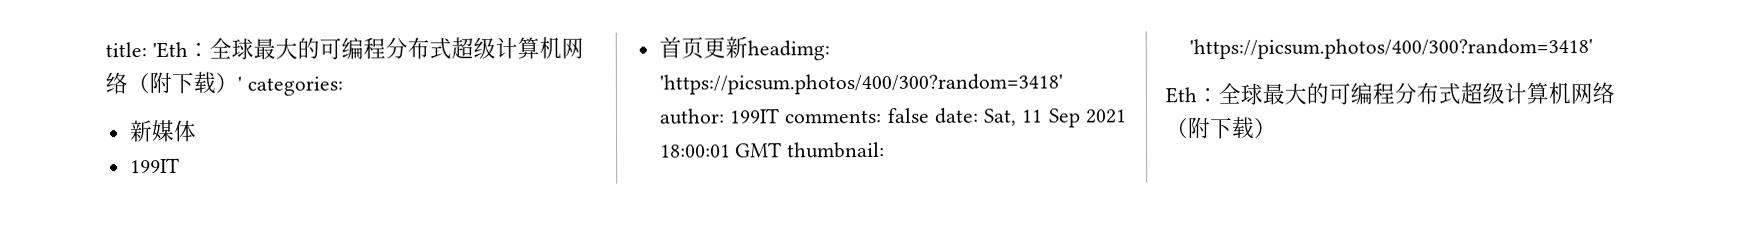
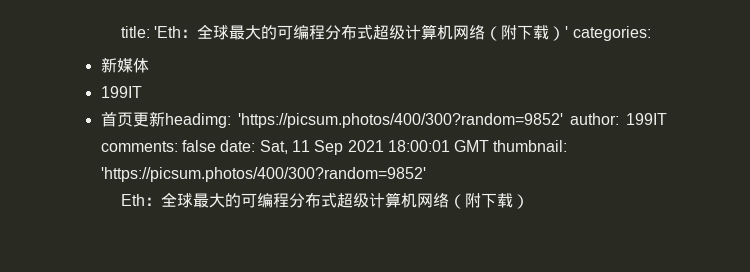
[658,73,1063,95] 'https://picsum.photos/400/300?random=3418' -> [237,113,563,128] 'https://picsum.photos/400/300?random=9852'
[1188,37,1593,60] 'https://picsum.photos/400/300?random=3418' -> [100,167,426,182] 'https://picsum.photos/400/300?random=9852'

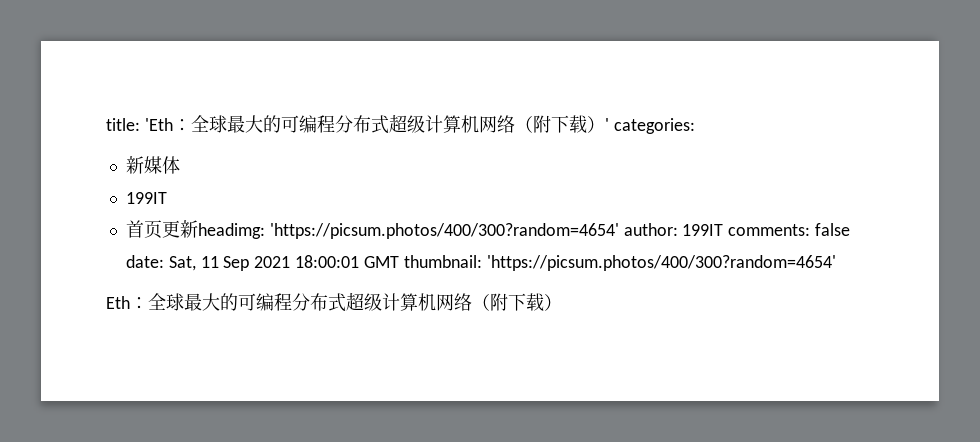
[237,113,563,128] 'https://picsum.photos/400/300?random=9852' -> [269,223,619,239] 'https://picsum.photos/400/300?random=4654'
[100,167,426,182] 'https://picsum.photos/400/300?random=9852' -> [486,255,836,271] 'https://picsum.photos/400/300?random=4654'

